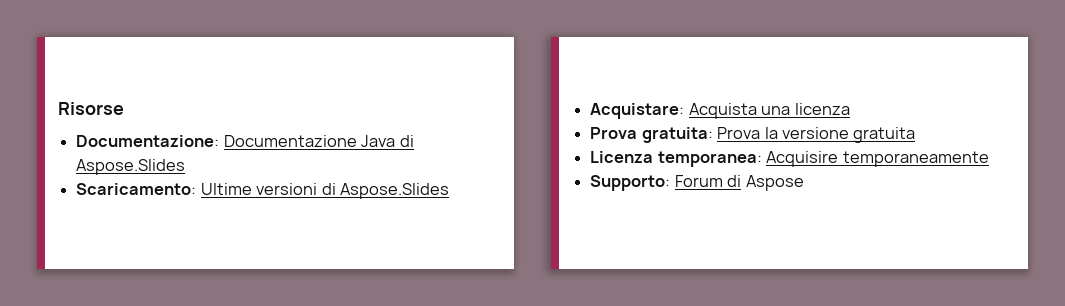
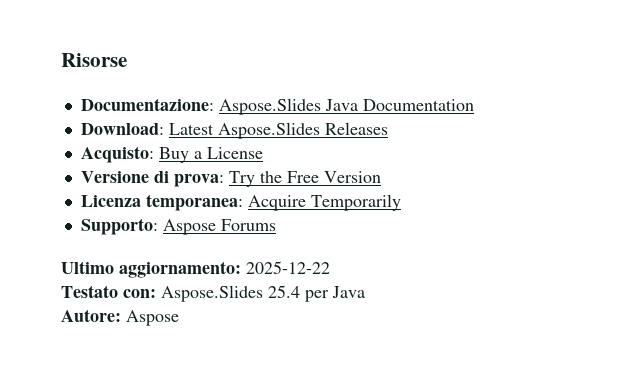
[223,135,414,147] [76,159,186,175] [76,183,449,199] [590,103,850,119] [590,127,916,143] Documentazione Java di Aspose.Slides // Scaricamento: Ultime versioni di Aspose.Slides // Acquistare: Acquista una licenza // Prova gratuita: Prova la versione gratuita -> [218,98,474,115] [80,122,388,139] [80,146,263,163] [80,171,381,187] Aspose.Slides Java Documentation // Download: Latest Aspose.Slides Releases // Acquisto: Buy a License // Versione di prova: Try the Free Version
[766,151,989,167] Acquisire temporaneamente -> [247,194,401,211] Acquire Temporarily
[674,175,742,187] Forum di -> [162,219,276,235] [61,261,330,278] [61,285,365,302] [61,309,121,322] Aspose Forums // Ultimo aggiornamento: 2025-12-22 // Testato con: Aspose.Slides 25.4 per Java // Autore:

